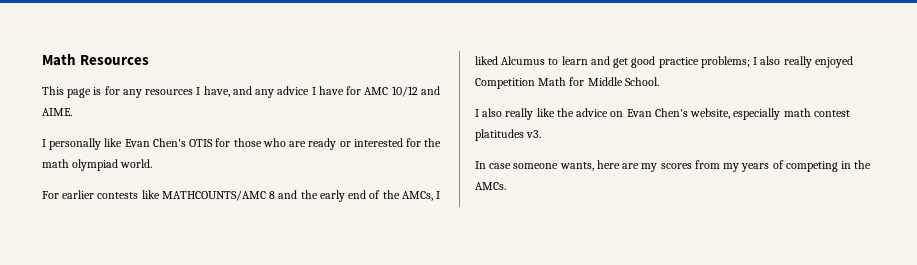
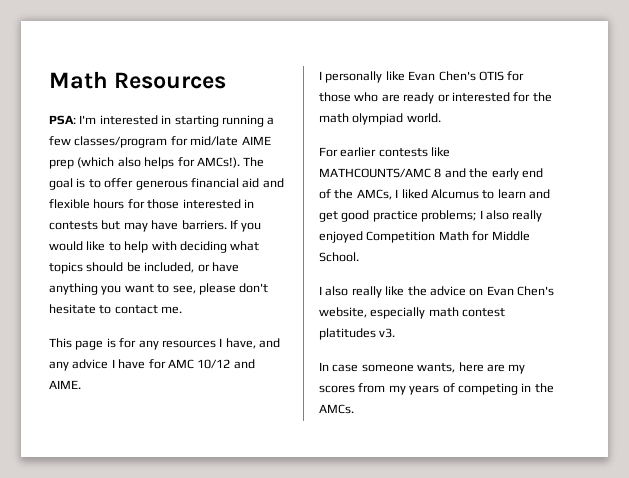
(150, 60) none -> [49,115,275,127] [49,136,271,148] [49,157,265,169] [49,178,284,190] [49,199,254,209] [49,220,262,232] [49,241,260,253] [49,262,239,274] [49,283,269,295] [49,304,183,314] // PSA: I'm interested in starting running a few classes/program for mid/late AIME prep (which also helps for AMCs!). The goal is to offer generous financial aid and flexible hours for those interested in contests but may have barriers. If you would like to help with deciding what topics should be included, or have anything you want to see, please don't hesitate to contact me.

